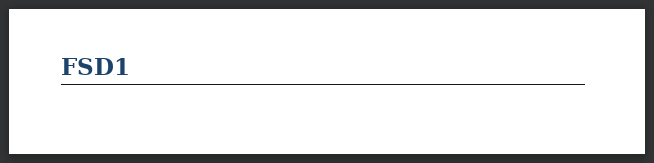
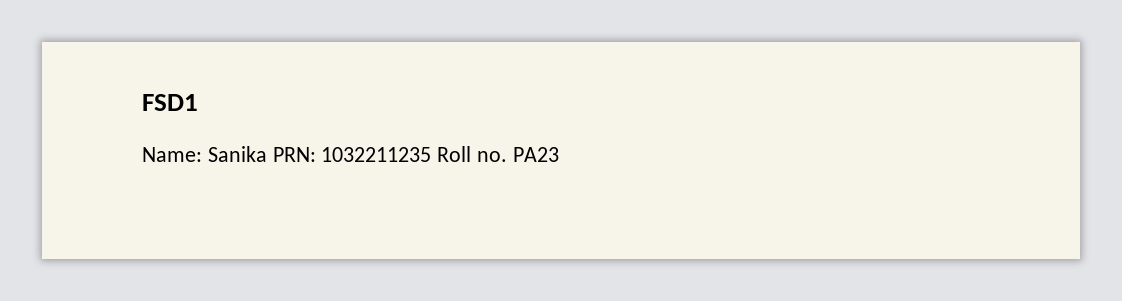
(130, 66) none -> [142,146,559,162] // Name: Sanika PRN: 1032211235 Roll no. PA23

